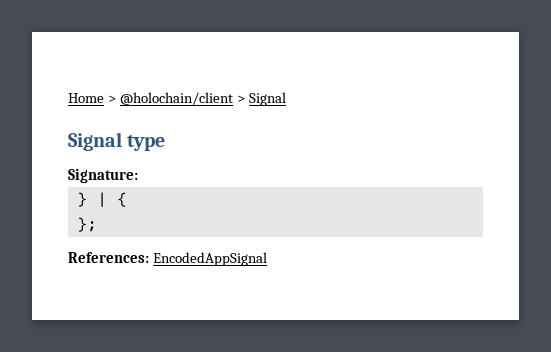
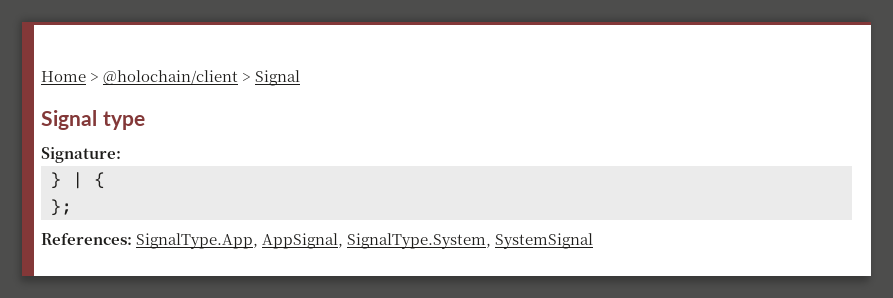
[152,252,267,266] EncodedAppSignal -> [136,233,594,249] SignalType.App, AppSignal, SignalType.System, SystemSignal

